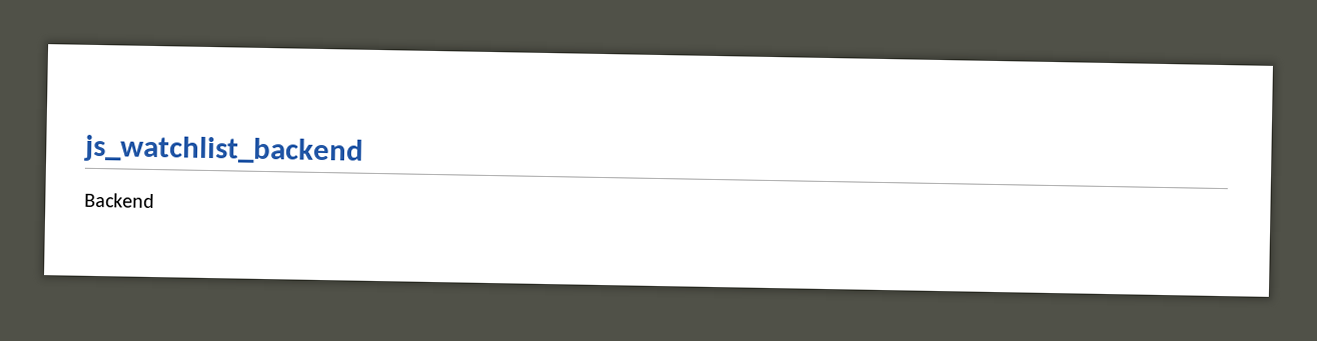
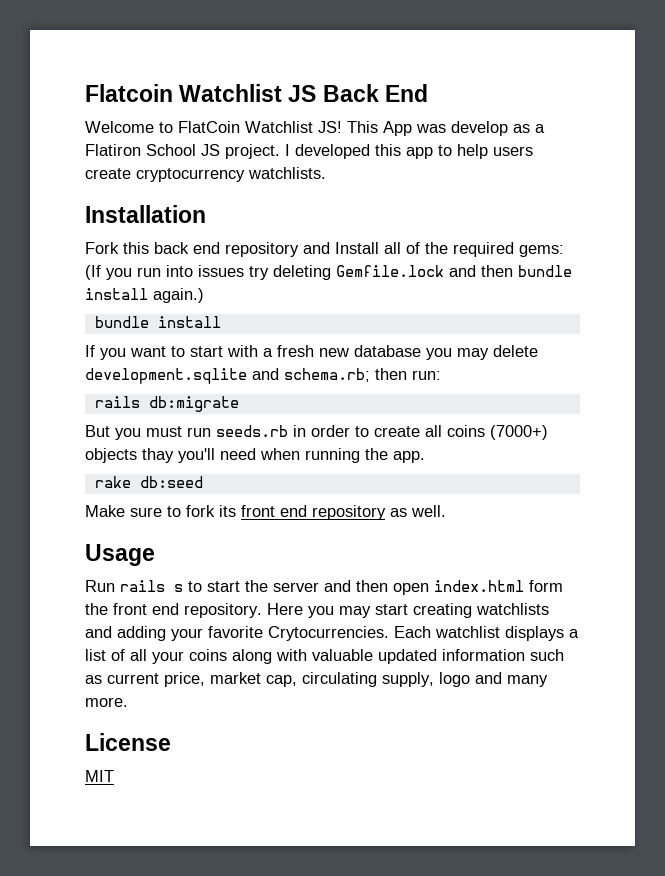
[84,134,364,166] [84,192,155,209] js_watchlist_backend // Backend -> [85,84,428,102] [85,121,545,136] [85,144,533,159] [85,167,326,182] [85,205,206,223] [85,242,564,257] [85,265,572,280] [85,288,204,303] [94,316,221,328] [85,345,538,360] [85,368,441,384] [94,396,239,412] [85,425,548,440] [85,448,425,463] [94,476,203,488] [85,505,446,520] [85,544,155,566] [85,580,563,595] [85,603,549,618] [85,626,579,641] [85,649,564,664] [85,672,548,687] [85,697,128,707] [85,733,171,751] [85,770,114,782] Flatcoin Watchlist JS Back End // Welcome to FlatCoin Watchlist JS! This App was develop as a Flatiron School JS project. I developed this app to help users create cryptocurrency watchlists. // Installation // Fork this back end repository and Install all of the required gems: (If you run into issues try deleting Gemfile.lock and then bundle install again.) // bundle install // If you want to start with a fresh new database you may delete development.sqlite and schema.rb; then run: // rails db:migrate // But you must run seeds.rb in order to create all coins (7000+) objects thay you'll need when running the app. // rake db:seed // Make sure to fork its front end repository as well. // Usage // Run rails s to start the server and then open index.html form the front end repository. Here you may start creating watchlists and adding your favorite Crytocurrencies. Each watchlist displays a list of all your coins along with valuable updated information such as current price, market cap, circulating supply, logo and many more. // License // MIT

